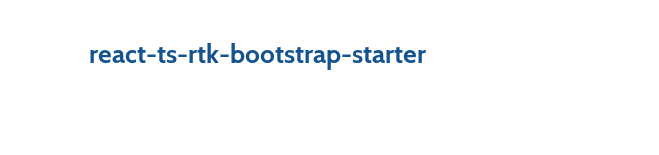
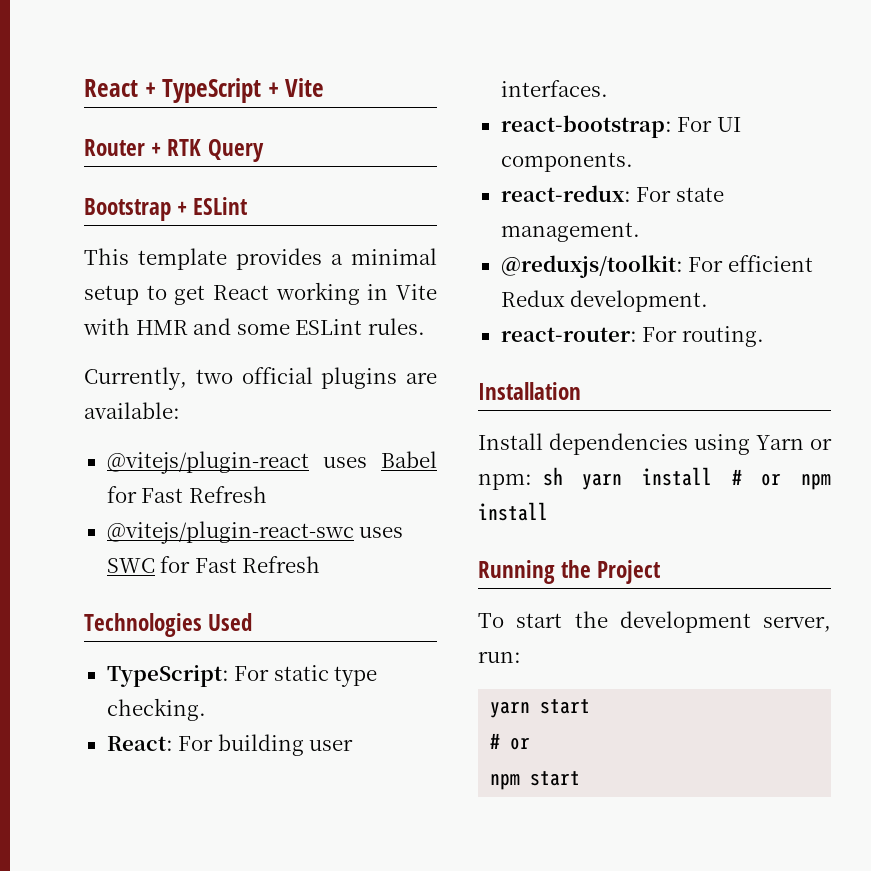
[89,43,427,70] react-ts-rtk-bootstrap-starter -> [84,78,325,103] [84,139,264,162] [84,197,248,221] [84,248,437,270] [84,282,437,305] [83,318,425,335] [84,367,437,390] [84,402,180,419] [106,451,437,474] [106,486,267,503] [106,521,404,544] [106,556,321,573] [84,613,253,637] [106,665,378,687] [106,698,206,721] [106,734,354,756] [500,80,608,97] [500,115,741,138] [500,152,633,172] [500,185,724,202] [500,222,640,242] [500,255,813,278] [500,290,709,312] [500,326,764,347] [478,382,581,400] [478,433,832,455] [478,467,831,490] [478,502,548,521] [478,560,661,584] [478,611,831,633] [478,651,521,663] [490,699,591,718] [490,733,531,750] [490,771,581,790] React + TypeScript + Vite // Router + RTK Query // Bootstrap + ESLint // This template provides a minimal setup to get React working in Vite with HMR and some ESLint rules. // Currently, two official plugins are available: // @vitejs/plugin-react uses Babel for Fast Refresh // @vitejs/plugin-react-swc uses SWC for Fast Refresh // Technologies Used // TypeScript: For static type checking. // React: For building user interfaces. // react-bootstrap: For UI components. // react-redux: For state management. // @reduxjs/toolkit: For efficient Redux development. // react-router: For routing. // Installation // Install dependencies using Yarn or npm: sh yarn install # or npm install // Running the Project // To start the development server, run: // yarn start // # or // npm start

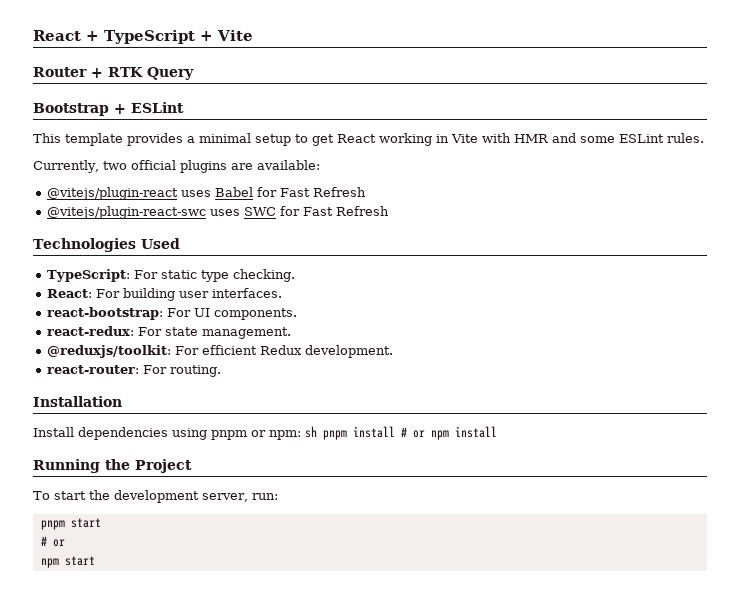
[756,435,804,450] Yarn -> [211,430,247,440] pnpm
[582,473,623,490] yarn -> [323,430,347,440] pnpm
[490,701,531,718] yarn -> [40,520,65,530] pnpm

